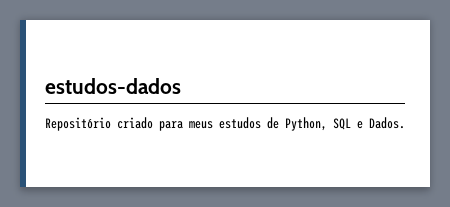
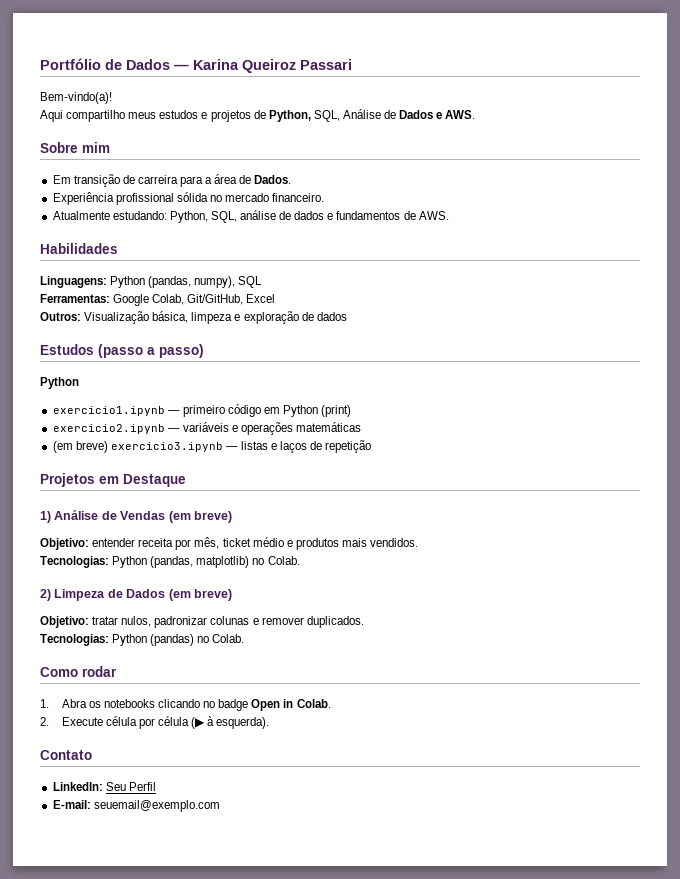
[45,78,181,94] [45,117,405,131] estudos-dados // Repositório criado para meus estudos de Python, SQL e Dados. -> [40,58,352,73] [40,92,112,104] [40,109,476,122] [40,142,110,153] [52,174,292,187] [52,192,325,205] [52,210,449,223] [40,243,118,254] [40,276,263,288] [40,294,276,306] [40,311,347,324] [40,344,204,358] [40,377,79,389] [52,404,352,417] [52,422,362,435] [52,440,372,453] [40,473,186,487] [40,510,232,523] [40,537,419,550] [40,556,300,568] [40,589,232,601] [40,616,364,628] [40,634,245,646] [40,666,117,677] [40,699,331,711] [40,716,270,729] [40,750,92,760] [52,782,156,791] [52,800,220,812] Portfólio de Dados — Karina Queiroz Passari // Bem-vindo(a)! // Aqui compartilho meus estudos e projetos de Python, SQL, Análise de Dados e AWS. // Sobre mim // Em transição de carreira para a área de Dados. // Experiência profissional sólida no mercado financeiro. // Atualmente estudando: Python, SQL, análise de dados e fundamentos de AWS. // Habilidades // Linguagens: Python (pandas, numpy), SQL // Ferramentas: Google Colab, Git/GitHub, Excel // Outros: Visualização básica, limpeza e exploração de dados // Estudos (passo a passo) // Python // exercicio1.ipynb — primeiro código em Python (print) // exercicio2.ipynb — variáveis e operações matemáticas // (em breve) exercicio3.ipynb — listas e laços de repetição // Projetos em Destaque // 1) Análise de Vendas (em breve) // Objetivo: entender receita por mês, ticket médio e produtos mais vendidos. // Tecnologias: Python (pandas, matplotlib) no Colab. // 2) Limpeza de Dados (em breve) // Objetivo: tratar nulos, padronizar colunas e remover duplicados. // Tecnologias: Python (pandas) no Colab. // Como rodar // 1. Abra os notebooks clicando no badge Open in Colab. // 2. Execute célula por célula (▶ à esquerda). // Contato // LinkedIn: Seu Perfil // E-mail: seuemail@exemplo.com

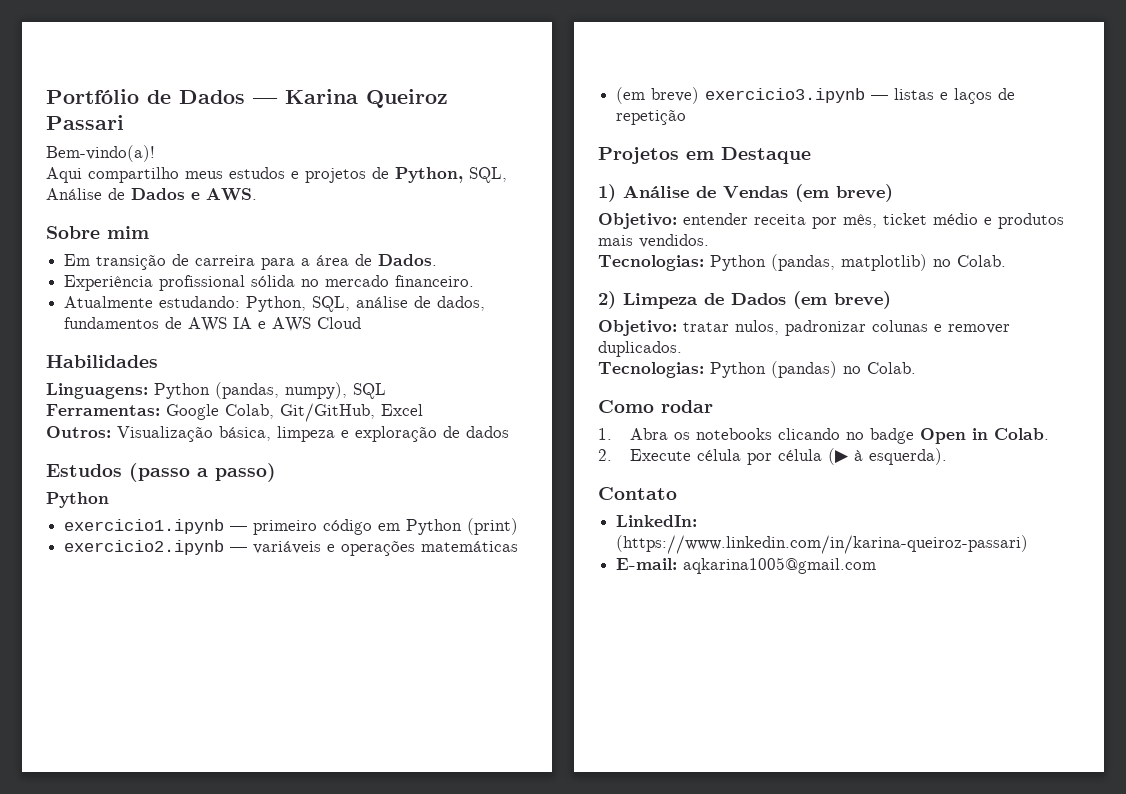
[294,211,449,220] dados e fundamentos de AWS. -> [437,296,486,311] [64,317,362,332] dados, fundamentos de AWS IA e AWS Cloud
[105,782,156,791] Seu Perfil -> [616,535,1029,554] (https://www.linkedin.com/in/karina-queiroz-passari)
[93,800,220,812] seuemail@exemplo.com -> [683,557,877,574] aqkarina1005@gmail.com

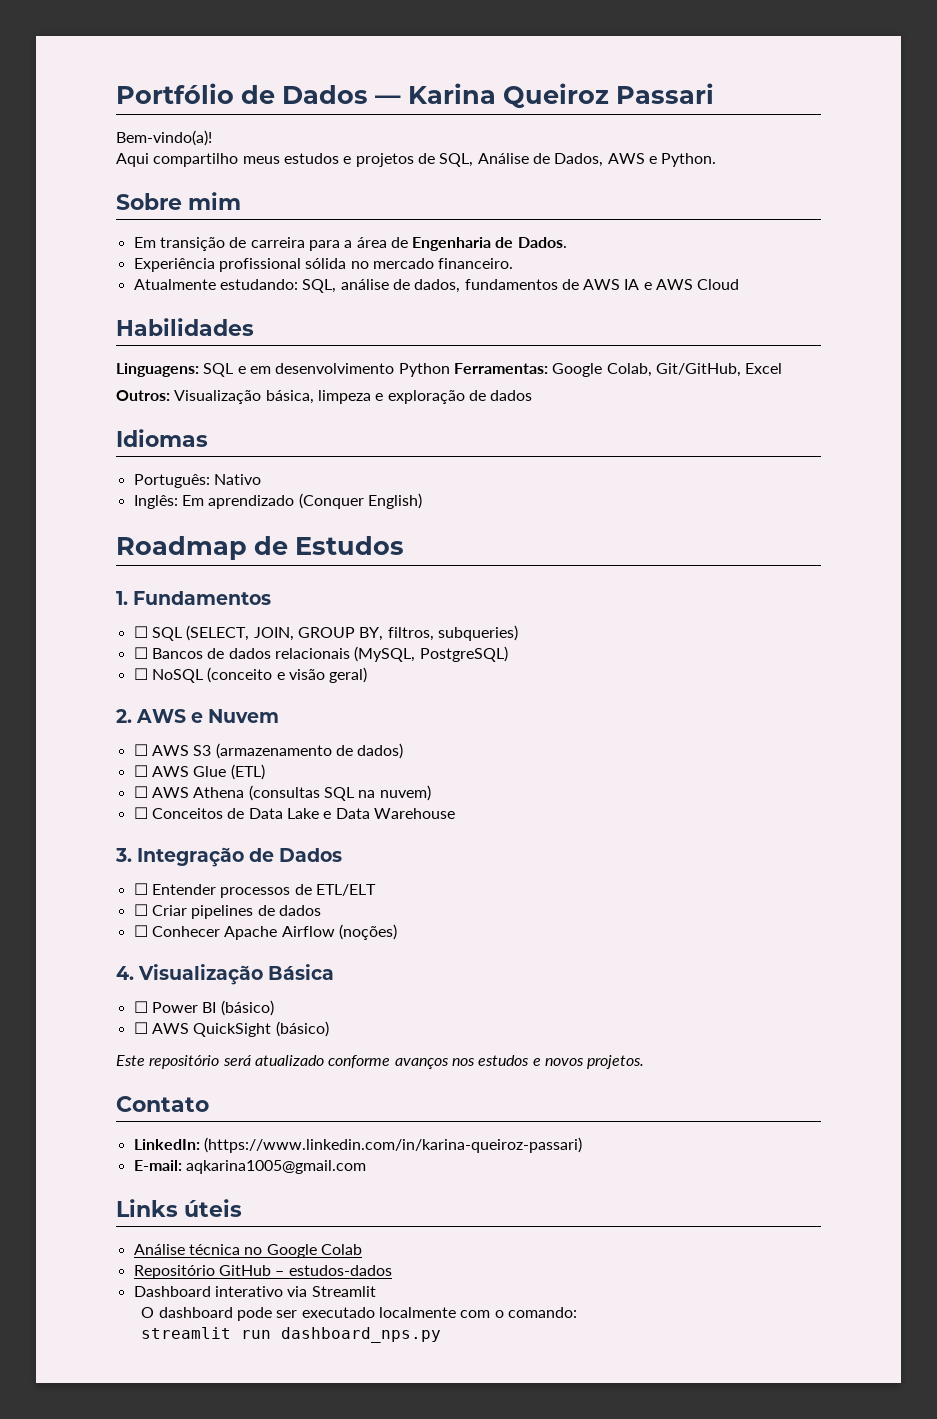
[395,167,463,183] Python, -> (435, 158) none
[131,188,257,201] Dados e AWS. -> [554,153,717,167] Dados, AWS e Python.
(373, 260) none -> [412,237,514,251] Engenharia de
[246,296,307,312] Python, -> (298, 284) none
[154,382,386,399] Python (pandas, numpy), SQL // -> [203,363,450,377] SQL e em desenvolvimento Python
[46,463,276,482] [46,492,109,508] [64,518,519,535] [64,540,519,556] [616,87,1016,104] [616,109,687,125] [598,147,811,164] [598,184,893,202] [598,213,1064,229] [598,234,709,248] [598,254,1006,271] [598,291,891,309] [598,320,1010,336] [598,341,682,357] [598,361,916,378] [598,400,713,413] [598,428,1050,444] [598,448,948,465] Estudos (passo a passo) // Python // exercicio1.ipynb — primeiro código em Python (print) // exercicio2.ipynb — variáveis e operações matemáticas // (em breve) exercicio3.ipynb — listas e laços de repetição // Projetos em Destaque // 1) Análise de Vendas (em breve) // Objetivo: entender receita por mês, ticket médio e produtos mais vendidos. // Tecnologias: Python (pandas, matplotlib) no Colab. // 2) Limpeza de Dados (em breve) // Objetivo: tratar nulos, padronizar colunas e remover duplicados. // Tecnologias: Python (pandas) no Colab. // Como rodar // 1. Abra os notebooks clicando no badge Open in Colab. // 2. Execute célula por célula (▶ à esquerda). -> [116,429,208,447] [133,474,261,488] [133,493,422,509] [116,536,404,560] [116,591,272,605] [133,625,518,641] [133,646,508,662] [133,667,368,683] [116,709,280,723] [133,743,404,759] [133,764,265,780] [133,785,431,801] [133,807,455,819] [115,847,343,867] [133,883,376,898] [133,904,321,919] [133,924,397,940] [116,964,335,985] [133,1000,274,1016] [133,1021,329,1037] [116,1055,645,1069] Idiomas // Português: Nativo // Inglês: Em aprendizado (Conquer English) // Roadmap de Estudos // 1. Fundamentos // ☐ SQL (SELECT, JOIN, GROUP BY, filtros, subqueries) // ☐ Bancos de dados relacionais (MySQL, PostgreSQL) // ☐ NoSQL (conceito e visão geral) // 2. AWS e Nuvem // ☐ AWS S3 (armazenamento de dados) // ☐ AWS Glue (ETL) // ☐ AWS Athena (consultas SQL na nuvem) // ☐ Conceitos de Data Lake e Data Warehouse // 3. Integração de Dados // ☐ Entender processos de ETL/ELT // ☐ Criar pipelines de dados // ☐ Conhecer Apache Airflow (noções) // 4. Visualização Básica // ☐ Power BI (básico) // ☐ AWS QuickSight (básico) // Este repositório será atualizado conforme avanços nos estudos e novos projetos.
(877, 565) none -> [116,1199,242,1217] [133,1244,362,1258] [133,1265,392,1279] [133,1286,376,1297] [141,1307,578,1321] [141,1327,442,1343] // Links úteis // Análise técnica no Google Colab // Repositório GitHub – estudos-dados // Dashboard interativo via Streamlit // O dashboard pode ser executado localmente com o comando: // streamlit run dashboard_nps.py

